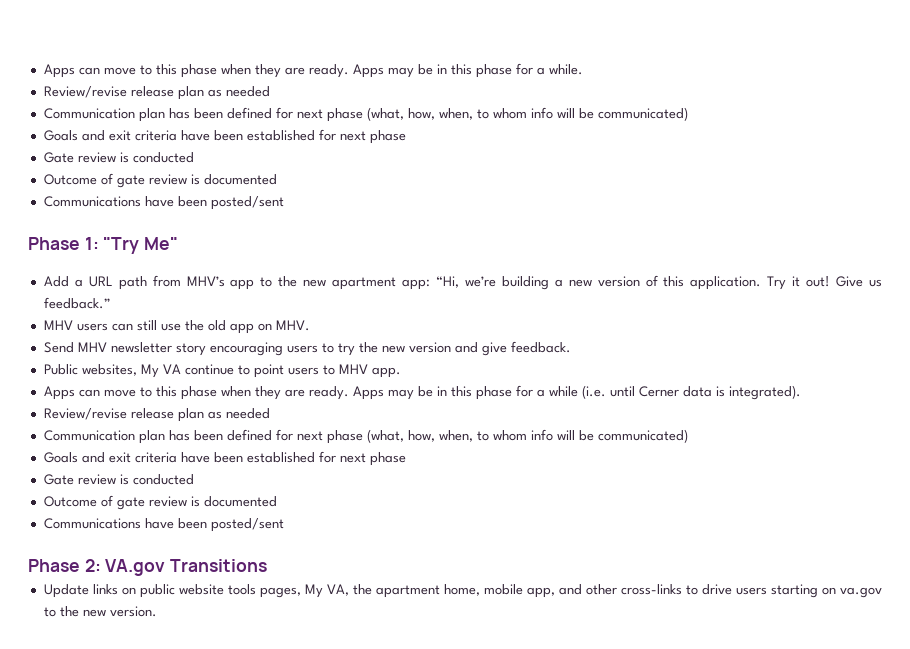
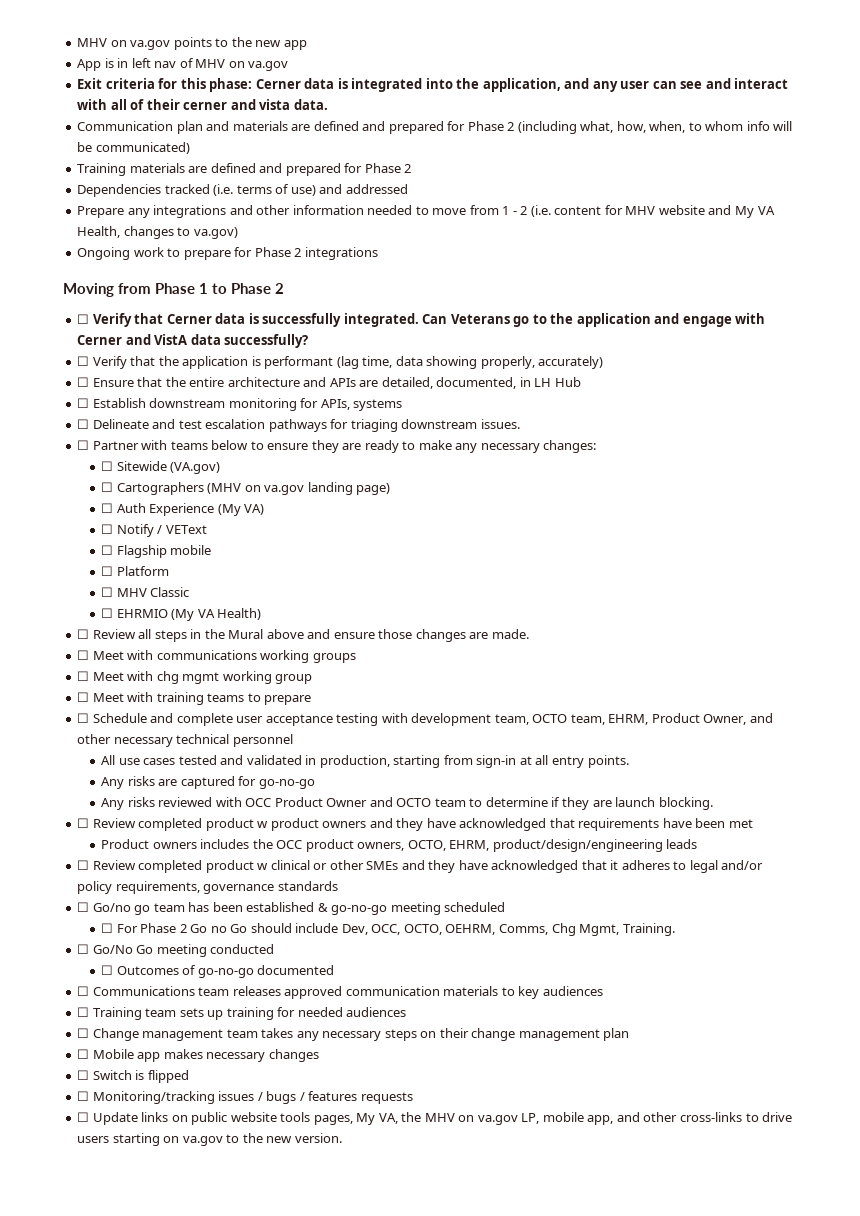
[43,63,583,78] [43,86,270,100] [43,107,688,122] [43,129,406,144] [43,152,194,163] [43,173,277,188] [43,196,284,210] [28,237,179,254] [43,275,883,290] [43,297,111,309] [43,320,310,334] [43,341,571,356] [43,364,401,378] [43,385,801,400] [43,408,270,422] [43,429,688,444] [43,451,406,466] [43,474,194,485] [43,495,277,510] [43,518,284,532] [28,559,268,576] Apps can move to this phase when they are ready. Apps may be in this phase for a while. // Review/revise release plan as needed // Communication plan has been defined for next phase (what, how, when, to whom info will be communicated) // Goals and exit criteria have been established for next phase // Gate review is conducted // Outcome of gate review is documented // Communications have been posted/sent // Phase 1: "Try Me" // Add a URL path from MHV’s app to the new apartment app: “Hi, we’re building a new version of this application. Try it out! Give us feedback.” // MHV users can still use the old app on MHV. // Send MHV newsletter story encouraging users to try the new version and give feedback. // Public websites, My VA continue to point users to MHV app. // Apps can move to this phase when they are ready. Apps may be in this phase for a while (i.e. until Cerner data is integrated). // Review/revise release plan as needed // Communication plan has been defined for next phase (what, how, when, to whom info will be communicated) // Goals and exit criteria have been established for next phase // Gate review is conducted // Outcome of gate review is documented // Communications have been posted/sent // Phase 2: VA.gov Transitions // -> [77,37,307,50] [77,58,289,71] [77,78,789,92] [77,99,328,110] [77,121,793,134] [77,142,190,154] [77,163,412,176] [77,184,408,197] [77,205,775,218] [77,226,238,239] [77,247,378,260] [63,283,285,297] [77,313,766,327] [77,334,309,348] [77,356,604,369] [77,377,581,389] [77,398,403,411] [77,419,520,432] [77,440,597,453] [101,461,221,474] [101,482,391,495] [101,503,265,516] [101,524,207,537] [101,545,212,558] [101,566,169,576] [101,587,190,597] [101,608,262,621] [77,629,529,642] [77,650,356,663] [77,671,313,684] [77,692,312,705] [77,713,773,726] [77,734,293,747] [101,755,629,768] [101,776,315,789] [101,797,713,810] [77,818,753,831] [101,839,698,852] [77,860,764,873] [77,881,338,894] [77,902,506,915] [101,923,675,936] [77,944,275,957] [101,965,335,978] [77,986,603,999] [77,1007,407,1020] [77,1028,630,1041] [77,1049,319,1062] [77,1070,189,1083] [77,1091,413,1104] [77,1112,90,1122] MHV on va.gov points to the new app // App is in left nav of MHV on va.gov // Exit criteria for this phase: Cerner data is integrated into the application, and any user can see and interact with all of their cerner and vista data. // Communication plan and materials are defined and prepared for Phase 2 (including what, how, when, to whom info will be communicated) // Training materials are defined and prepared for Phase 2 // Dependencies tracked (i.e. terms of use) and addressed // Prepare any integrations and other information needed to move from 1 - 2 (i.e. content for MHV website and My VA Health, changes to va.gov) // Ongoing work to prepare for Phase 2 integrations // Moving from Phase 1 to Phase 2 // ☐ Verify that Cerner data is successfully integrated. Can Veterans go to the application and engage with Cerner and VistA data successfully? // ☐ Verify that the application is performant (lag time, data showing properly, accurately) // ☐ Ensure that the entire architecture and APIs are detailed, documented, in LH Hub // ☐ Establish downstream monitoring for APIs, systems // ☐ Delineate and test escalation pathways for triaging downstream issues. // ☐ Partner with teams below to ensure they are ready to make any necessary changes: // ☐ Sitewide (VA.gov) // ☐ Cartographers (MHV on va.gov landing page) // ☐ Auth Experience (My VA) // ☐ Notify / VEText // ☐ Flagship mobile // ☐ Platform // ☐ MHV Classic // ☐ EHRMIO (My VA Health) // ☐ Review all steps in the Mural above and ensure those changes are made. // ☐ Meet with communications working groups // ☐ Meet with chg mgmt working group // ☐ Meet with training teams to prepare // ☐ Schedule and complete user acceptance testing with development team, OCTO team, EHRM, Product Owner, and other necessary technical personnel // All use cases tested and validated in production, starting from sign-in at all entry points. // Any risks are captured for go-no-go // Any risks reviewed with OCC Product Owner and OCTO team to determine if they are launch blocking. // ☐ Review completed product w product owners and they have acknowledged that requirements have been met // Product owners includes the OCC product owners, OCTO, EHRM, product/design/engineering leads // ☐ Review completed product w clinical or other SMEs and they have acknowledged that it adheres to legal and/or policy requirements, governance standards // ☐ Go/no go team has been established & go-no-go meeting scheduled // ☐ For Phase 2 Go no Go should include Dev, OCC, OCTO, OEHRM, Comms, Chg Mgmt, Training. // ☐ Go/No Go meeting conducted // ☐ Outcomes of go-no-go documented // ☐ Communications team releases approved communication materials to key audiences // ☐ Training team sets up training for needed audiences // ☐ Change management team takes any necessary steps on their change management plan // ☐ Mobile app makes necessary changes // ☐ Switch is flipped // ☐ Monitoring/tracking issues / bugs / features requests // ☐
[375,584,480,598] apartment home, -> [424,1113,540,1125] MHV on va.gov LP,

